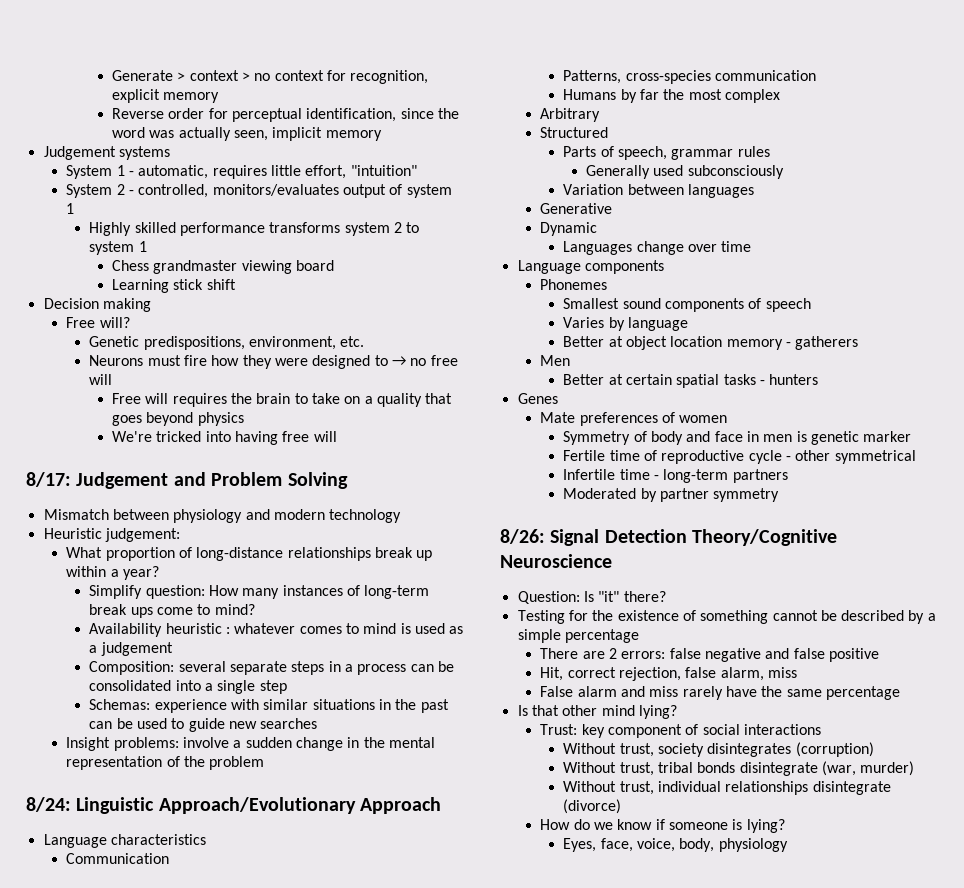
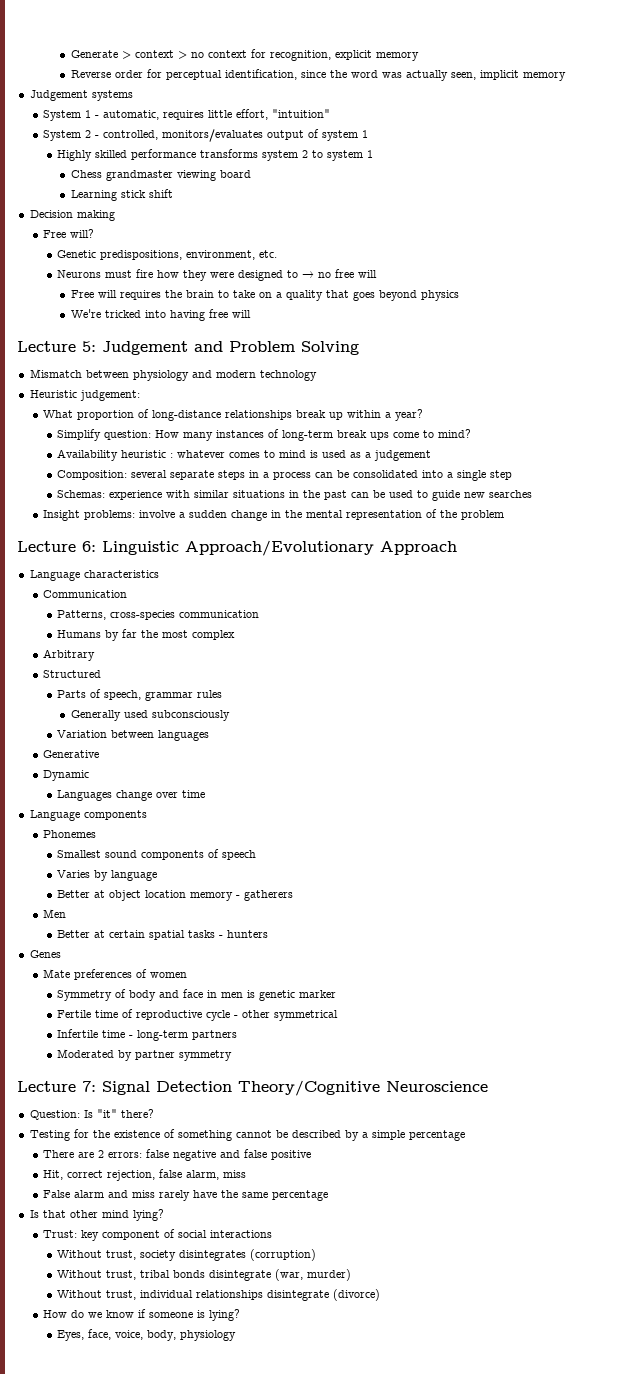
[26,472,71,487] 8/17: -> [17,341,96,352] Lecture 5:
[26,797,71,812] 8/24: -> [17,541,96,552] Lecture 6:
[500,529,545,544] 8/26: -> [17,1081,96,1092] Lecture 7:

